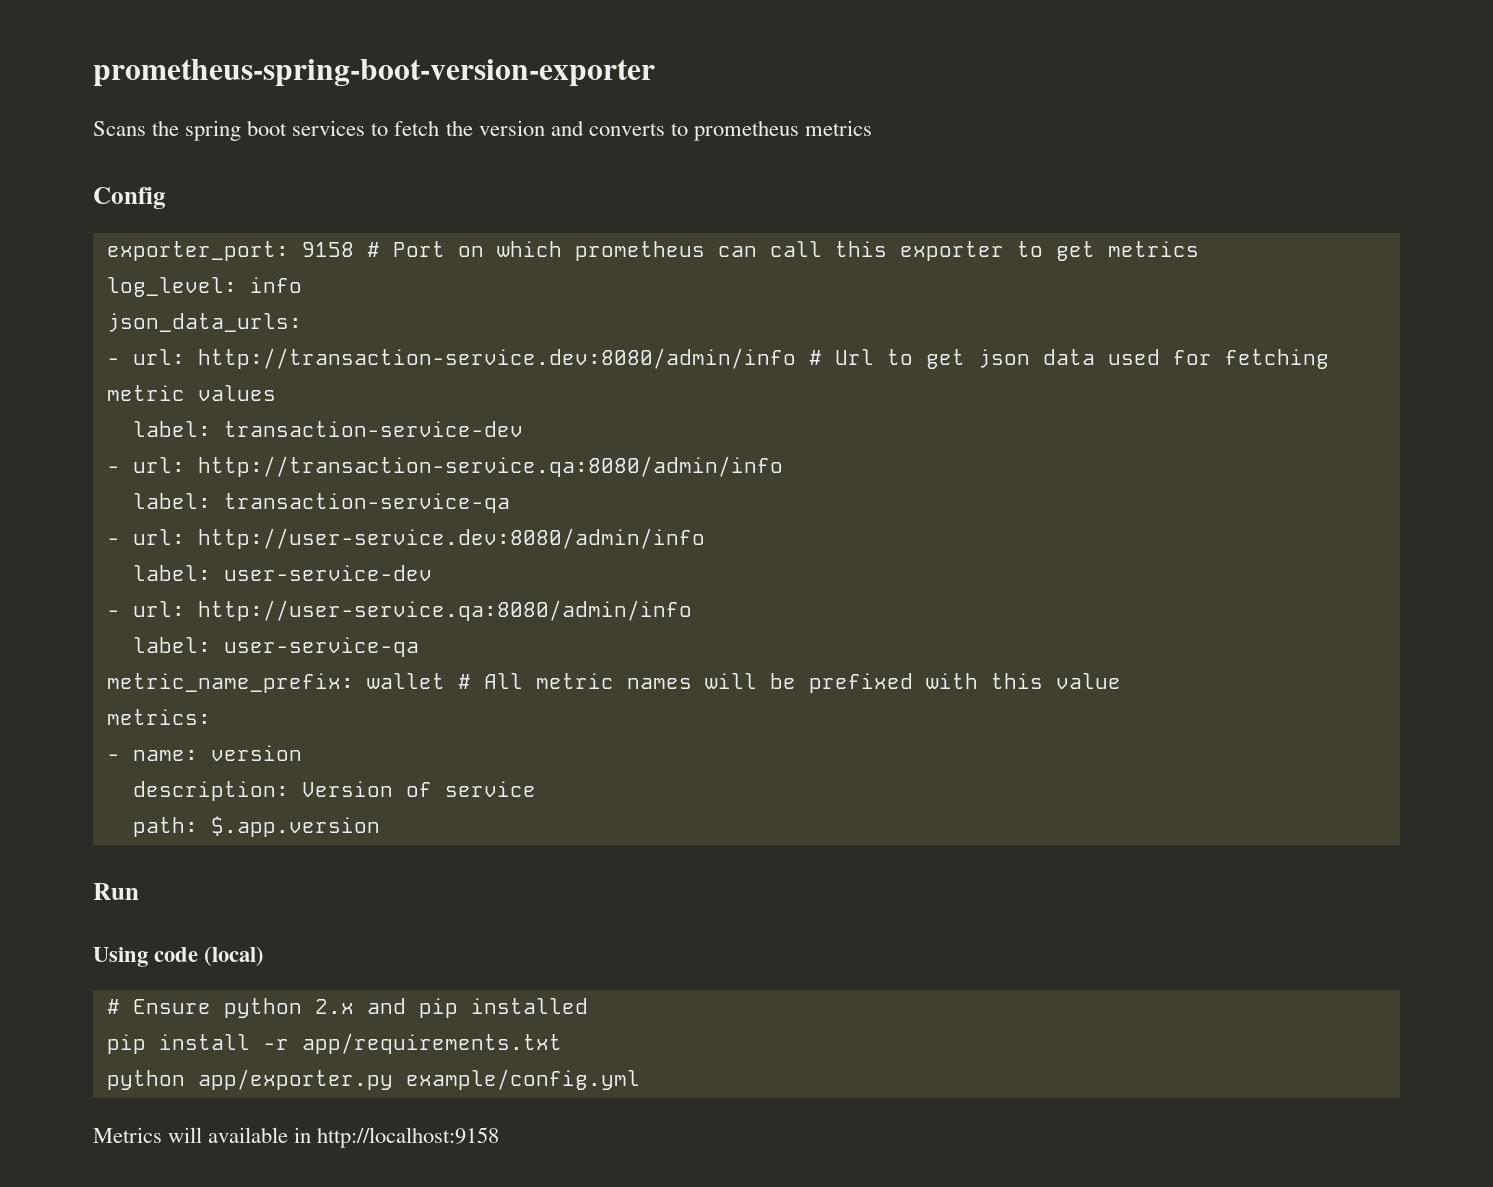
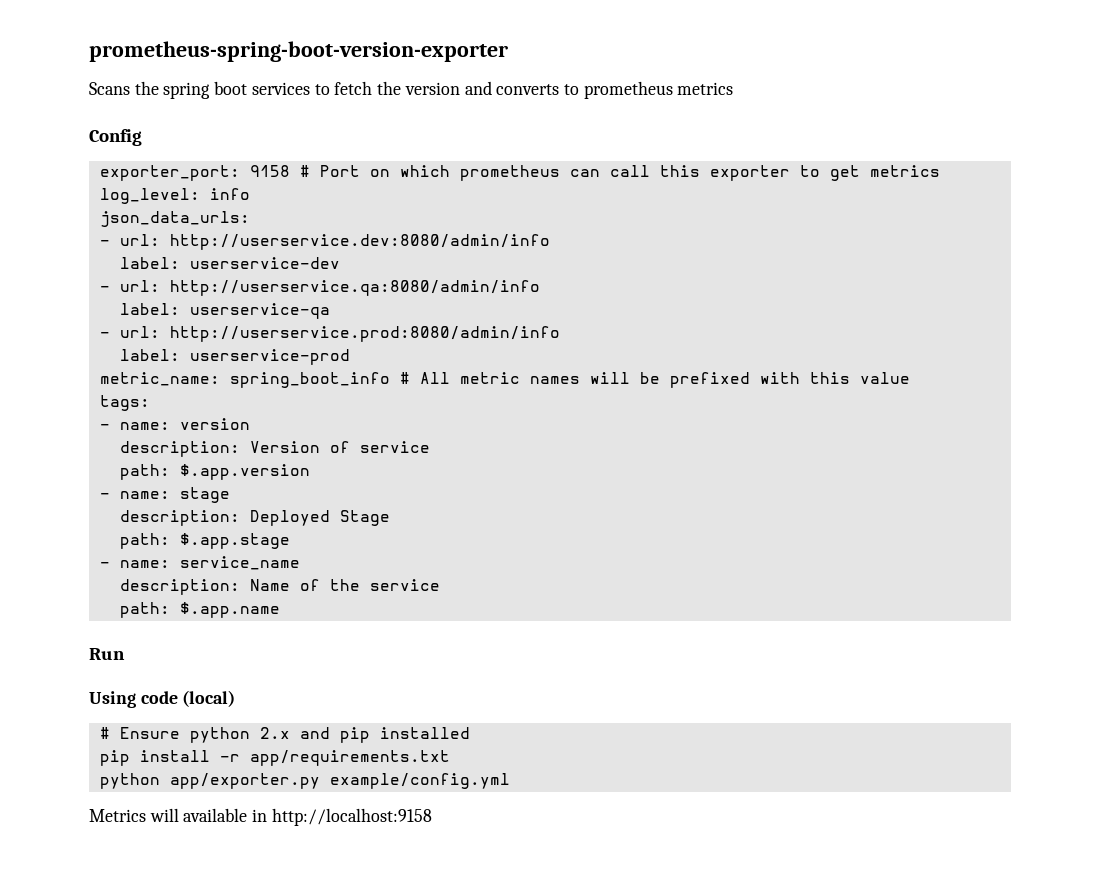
[197,348,1329,369] [106,385,276,401] [132,421,523,437] [106,456,783,477] [132,493,510,513] [106,528,705,549] [132,565,432,581] [106,600,692,621] [132,637,419,657] [106,673,445,693] http://transaction-service.dev:8080/admin/info # Url to get json data used for fetching metric values // label: transaction-service-dev // - url: http://transaction-service.qa:8080/admin/info // label: transaction-service-qa // - url: http://user-service.dev:8080/admin/info // label: user-service-dev // - url: http://user-service.qa:8080/admin/info // label: user-service-qa // metric_name_prefix: wallet -> [169,234,550,250] [119,257,340,269] [99,280,540,296] [119,303,330,319] [99,326,560,342] [119,349,350,365] [99,372,390,388] http://userservice.dev:8080/admin/info // label: userservice-dev // - url: http://userservice.qa:8080/admin/info // label: userservice-qa // - url: http://userservice.prod:8080/admin/info // label: userservice-prod // metric_name: spring_boot_info
[106,709,211,725] metrics: -> [99,395,150,411] tags:
(380, 826) none -> [99,487,230,503] [119,510,390,526] [119,533,290,549] [99,556,300,570] [119,579,440,595] [119,602,280,618] // - name: stage // description: Deployed Stage // path: $.app.stage // - name: service_name // description: Name of the service // path: $.app.name

